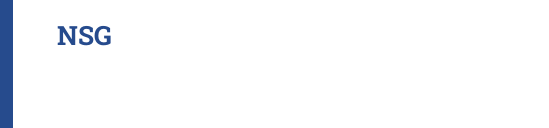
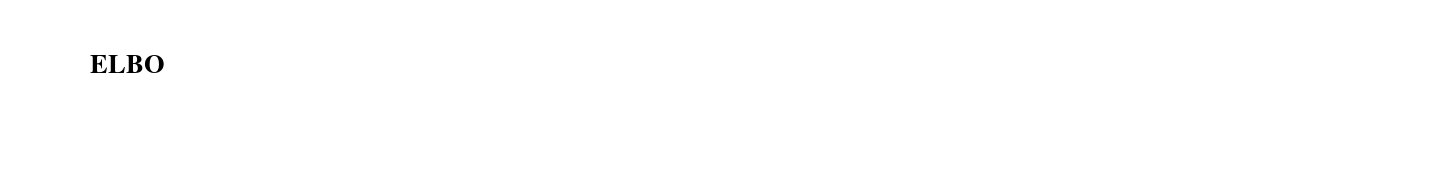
[57,25,112,46] NSG -> [90,55,165,73] ELBO

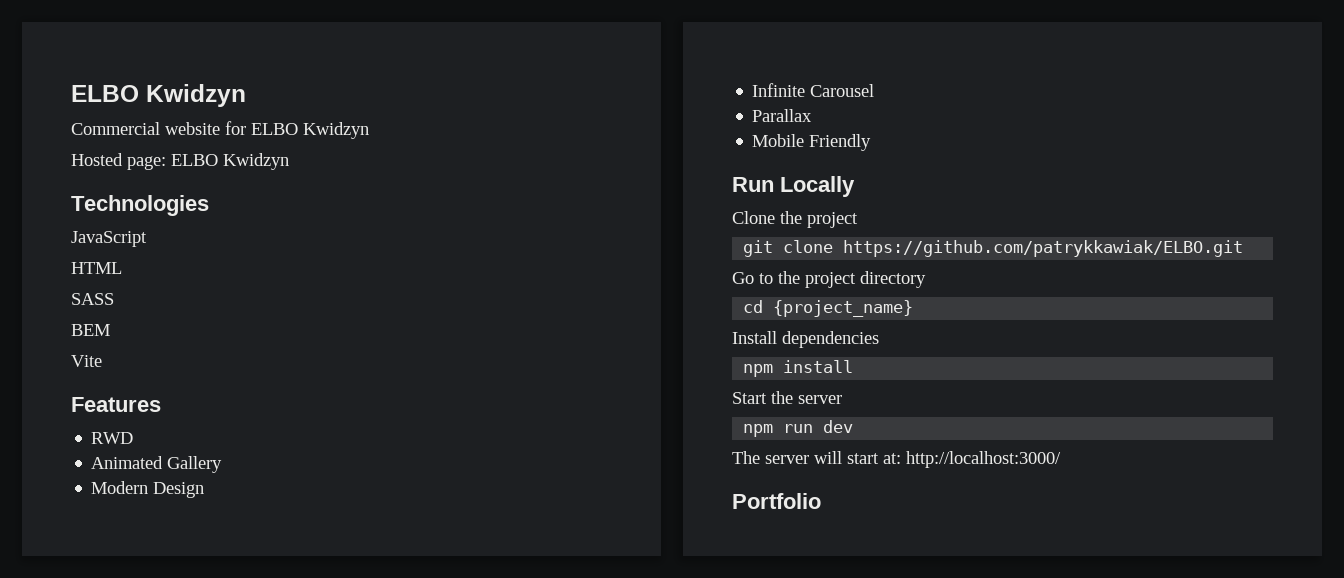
[90,55,165,73] ELBO -> [71,84,246,107] [71,121,369,139] [71,153,289,170] [71,195,209,216] [71,231,147,247] [71,262,122,274] [71,293,114,305] [71,324,110,336] [71,355,102,367] [71,397,161,412] [91,432,134,444] [91,456,223,473] [91,481,205,498] [752,83,875,97] [752,109,813,122] [752,134,872,151] [732,176,855,197] [732,211,858,228] [743,240,1244,257] [732,271,926,288] [743,300,914,317] [732,331,879,348] [743,360,854,377] [732,391,842,404] [743,420,854,437] [732,451,1061,468] [732,493,821,509] ELBO Kwidzyn // Commercial website for ELBO Kwidzyn // Hosted page: ELBO Kwidzyn // Technologies // JavaScript // HTML // SASS // BEM // Vite // Features // RWD // Animated Gallery // Modern Design // Infinite Carousel // Parallax // Mobile Friendly // Run Locally // Clone the project // git clone https://github.com/patrykkawiak/ELBO.git // Go to the project directory // cd {project_name} // Install dependencies // npm install // Start the server // npm run dev // The server will start at: http://localhost:3000/ // Portfolio

